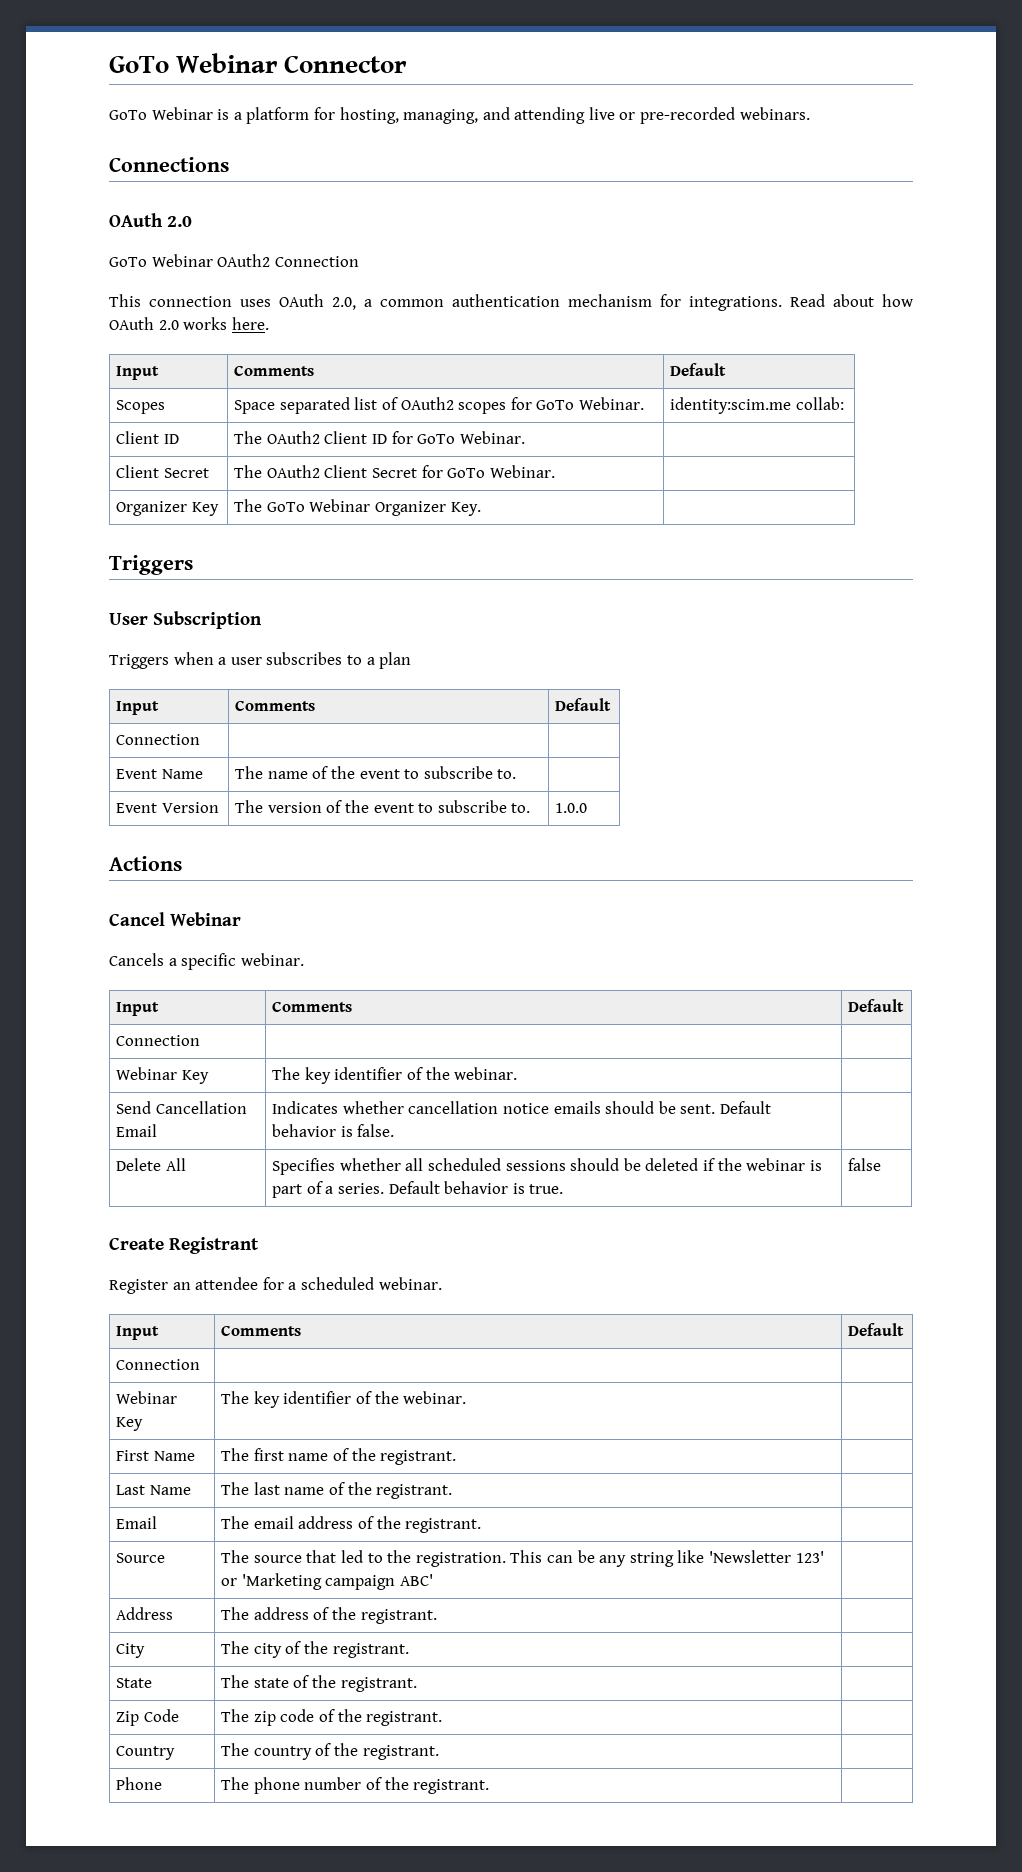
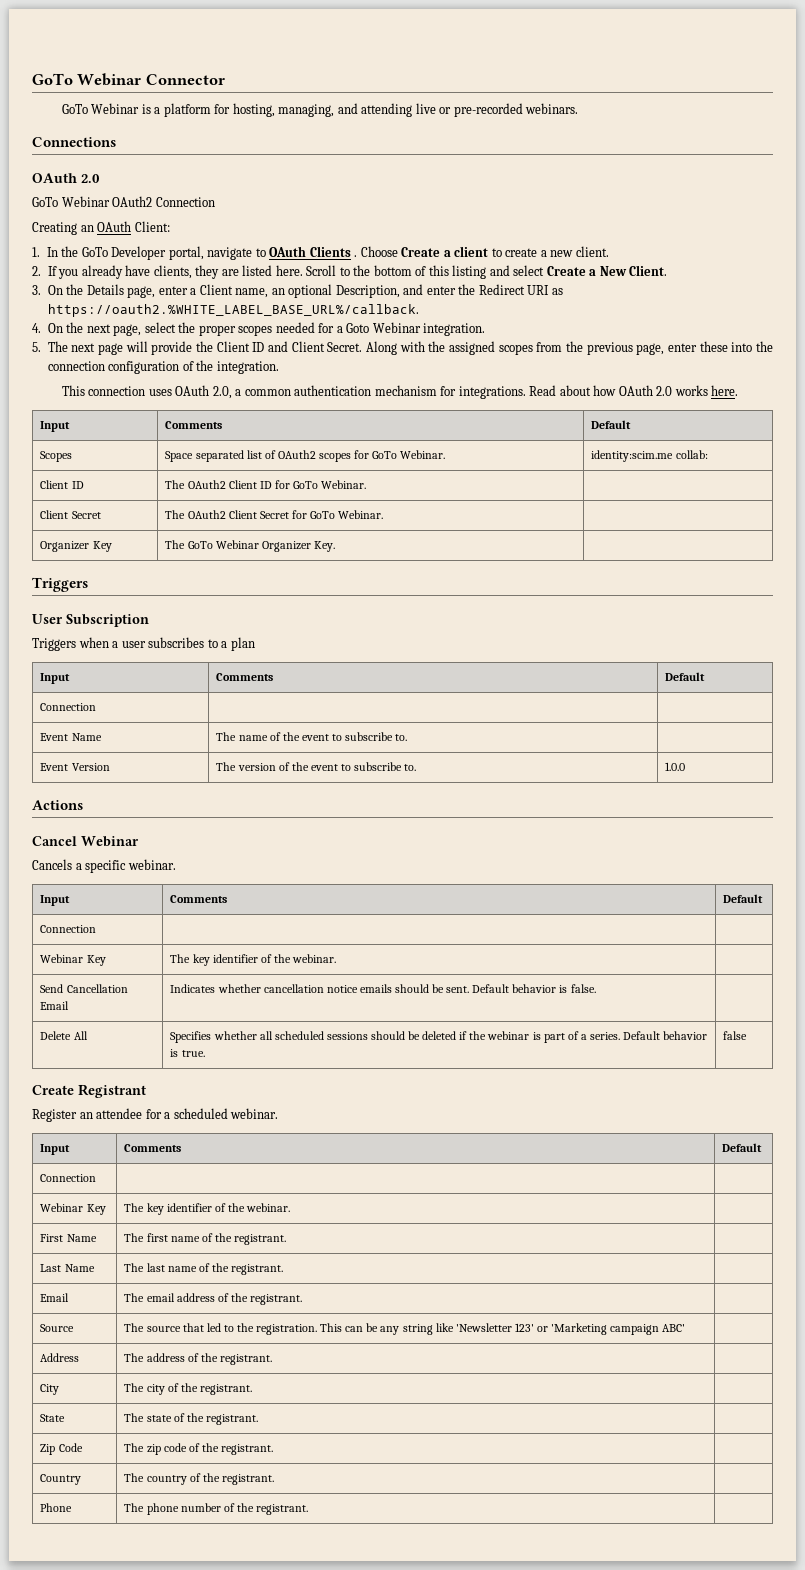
(359, 261) none -> [32,221,170,235] [32,246,609,260] [32,265,668,279] [32,284,563,298] [47,304,419,317] [32,322,486,336] [32,341,773,355] [47,360,279,374] // Creating an OAuth Client: // 1. In the GoTo Developer portal, navigate to OAuth Clients . Choose Create a client to create a new client. // 2. If you already have clients, they are listed here. Scroll to the bottom of this listing and select Create a New Client. // 3. On the Details page, enter a Client name, an optional Description, and enter the Redirect URI as https://oauth2.%WHITE_LABEL_BASE_URL%/callback. // 4. On the next page, select the proper scopes needed for a Goto Webinar integration. // 5. The next page will provide the Client ID and Client Secret. Along with the assigned scopes from the previous page, enter these into the connection configuration of the integration.

